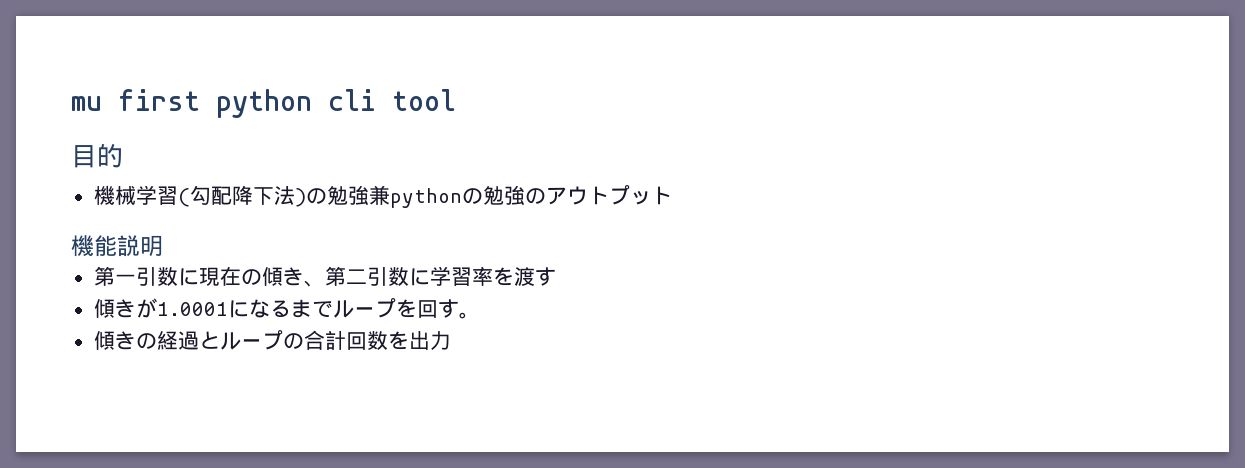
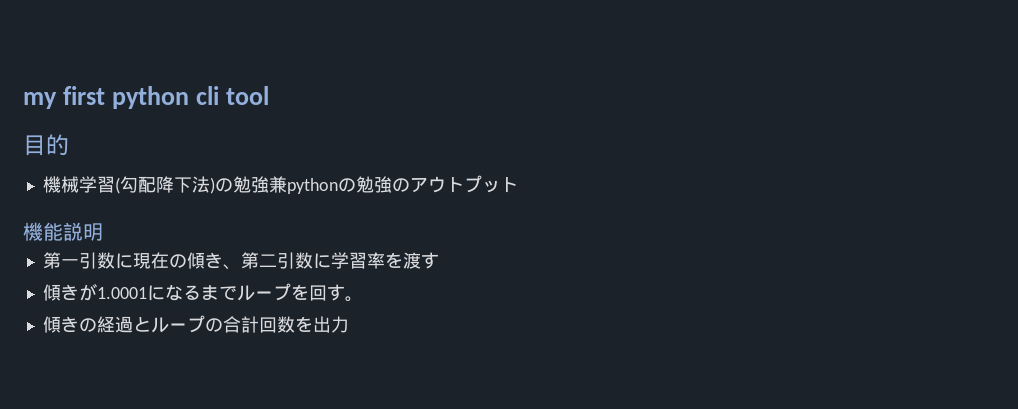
[71,96,102,111] mu -> [23,92,57,109] my

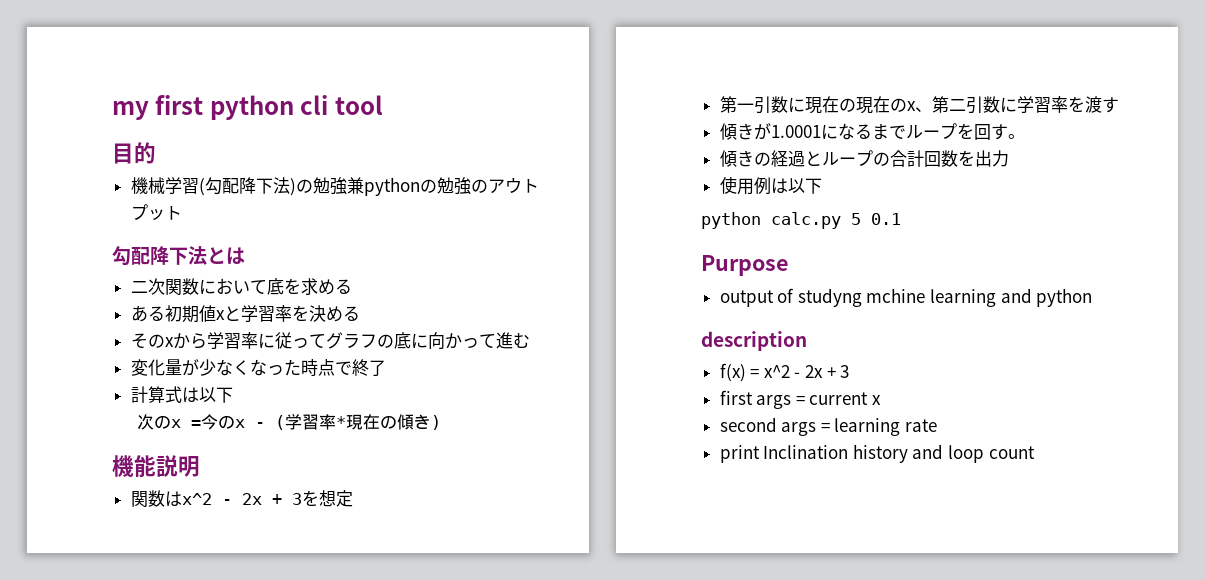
[23,222,103,241] 機能説明 -> [112,246,245,266] [130,278,352,295] [130,305,360,323] [130,332,530,349] [130,359,386,376] [130,386,233,403] [136,414,441,430] [112,455,200,477] [130,490,353,507] 勾配降下法とは // 二次関数において底を求める // ある初期値xと学習率を決める // そのxから学習率に従ってグラフの底に向かって進む // 変化量が少なくなった時点で終了 // 計算式は以下 // 次のx =今のx - (学習率*現在の傾き) // 機能説明 // 関数はx^2 - 2x + 3を想定
[186,252,223,269] 傾き -> [855,96,916,114] 現在のx
(349, 324) none -> [719,176,822,195] [701,212,901,229] [701,255,788,276] [719,288,1093,307] [701,331,807,351] [719,363,850,382] [719,390,882,409] [719,417,938,436] [719,444,1035,463] // 使用例は以下 // python calc.py 5 0.1 // Purpose // output of studyng mchine learning and python // description // f(x) = x^2 - 2x + 3 // first args = current x // second args = learning rate // print Inclination history and loop count

